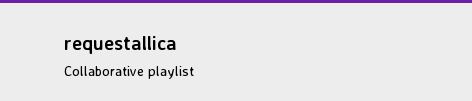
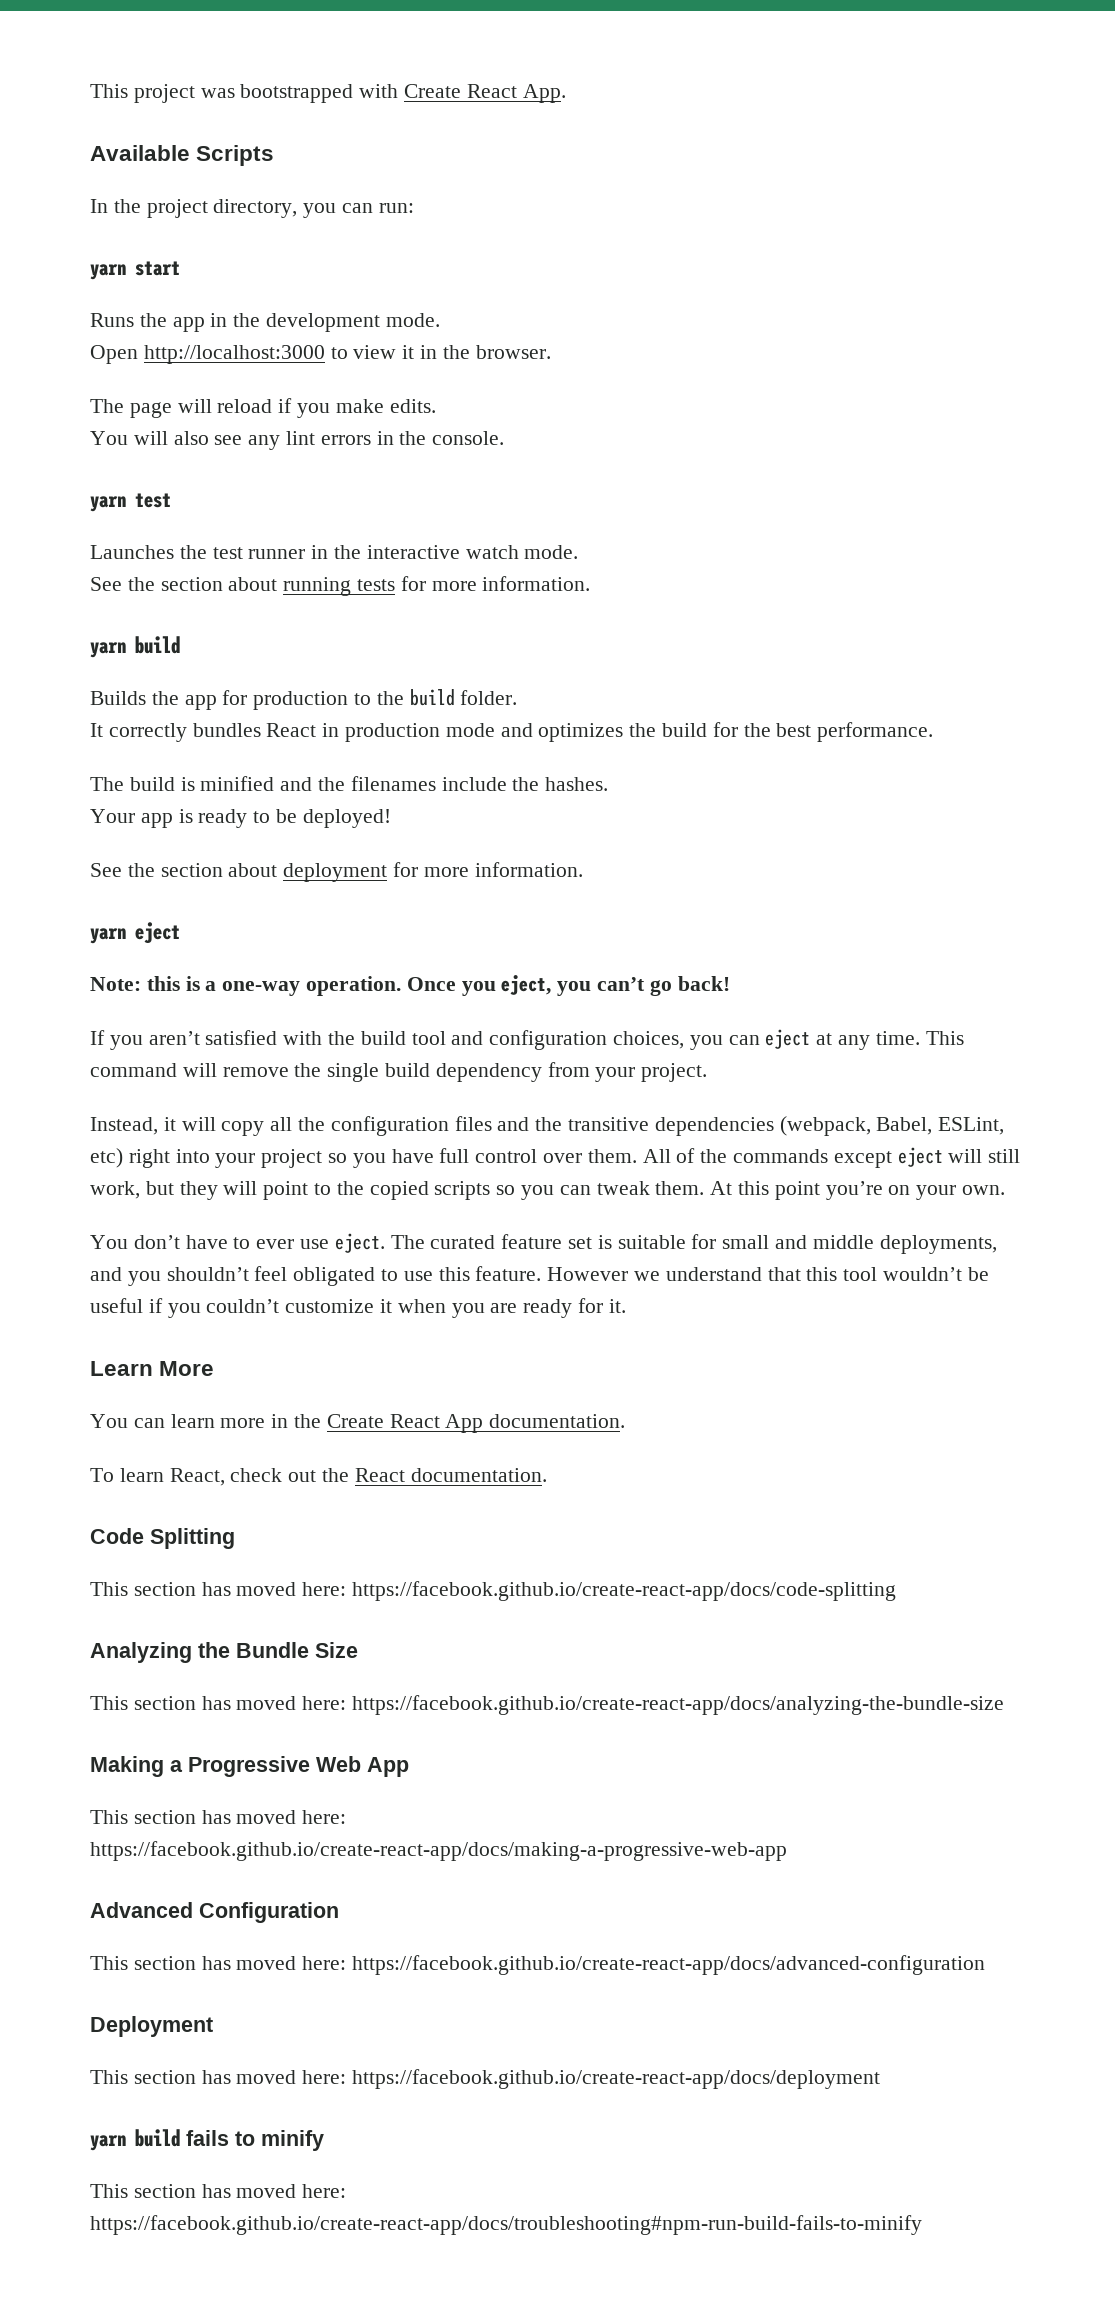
[64,36,177,54] [64,66,194,79] requestallica // Collaborative playlist -> [90,84,566,103] [90,145,275,166] [90,199,414,218] [90,261,180,280] [90,313,440,332] [90,345,551,364] [90,398,436,418] [90,431,505,450] [90,493,171,512] [90,545,579,559] [90,576,591,596] [90,636,180,658] [90,689,518,710] [90,722,934,742] [90,776,609,791] [90,809,391,828] [90,862,583,882] [90,922,180,944] [90,975,730,996] [90,1029,964,1050] [90,1062,708,1082] [90,1116,1005,1136] [90,1147,1021,1168] [90,1181,1006,1200] [90,1233,997,1254] [90,1266,989,1286] [90,1298,626,1318] [90,1361,215,1376] [90,1414,626,1433] [90,1468,547,1486] [90,1528,235,1549] [90,1581,897,1601] [90,1642,358,1663] [90,1695,1005,1715] [90,1756,409,1777] [90,1810,347,1824] [90,1841,787,1861] [90,1902,339,1923] [90,1955,986,1975] [90,2016,213,2037] [90,2069,881,2089] [90,2129,324,2151] [90,2184,347,2198] [90,2215,922,2235] This project was bootstrapped with Create React App. // Available Scripts // In the project directory, you can run: // yarn start // Runs the app in the development mode. // Open http://localhost:3000 to view it in the browser. // The page will reload if you make edits. // You will also see any lint errors in the console. // yarn test // Launches the test runner in the interactive watch mode. // See the section about running tests for more information. // yarn build // Builds the app for production to the build folder. // It correctly bundles React in production mode and optimizes the build for the best performance. // The build is minified and the filenames include the hashes. // Your app is ready to be deployed! // See the section about deployment for more information. // yarn eject // Note: this is a one-way operation. Once you eject, you can’t go back! // If you aren’t satisfied with the build tool and configuration choices, you can eject at any time. This command will remove the single build dependency from your project. // Instead, it will copy all the configuration files and the transitive dependencies (webpack, Babel, ESLint, etc) right into your project so you have full control over them. All of the commands except eject will still work, but they will point to the copied scripts so you can tweak them. At this point you’re on your own. // You don’t have to ever use eject. The curated feature set is suitable for small and middle deployments, and you shouldn’t feel obligated to use this feature. However we understand that this tool wouldn’t be useful if you couldn’t customize it when you are ready for it. // Learn More // You can learn more in the Create React App documentation. // To learn React, check out the React documentation. // Code Splitting // This section has moved here: https://facebook.github.io/create-react-app/docs/code-splitting // Analyzing the Bundle Size // This section has moved here: https://facebook.github.io/create-react-app/docs/analyzing-the-bundle-size // Making a Progressive Web App // This section has moved here: https://facebook.github.io/create-react-app/docs/making-a-progressive-web-app // Advanced Configuration // This section has moved here: https://facebook.github.io/create-react-app/docs/advanced-configuration // Deployment // This section has moved here: https://facebook.github.io/create-react-app/docs/deployment // yarn build fails to minify // This section has moved here: https://facebook.github.io/create-react-app/docs/troubleshooting#npm-run-build-fails-to-minify

